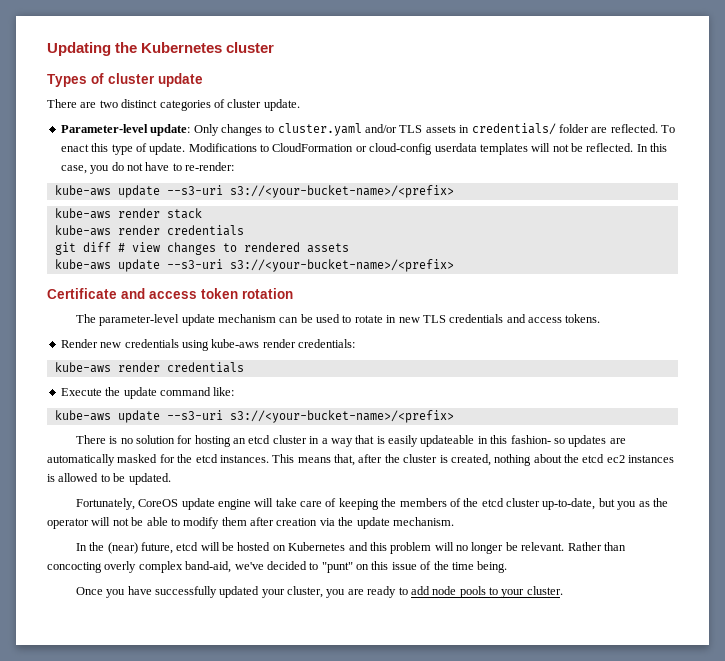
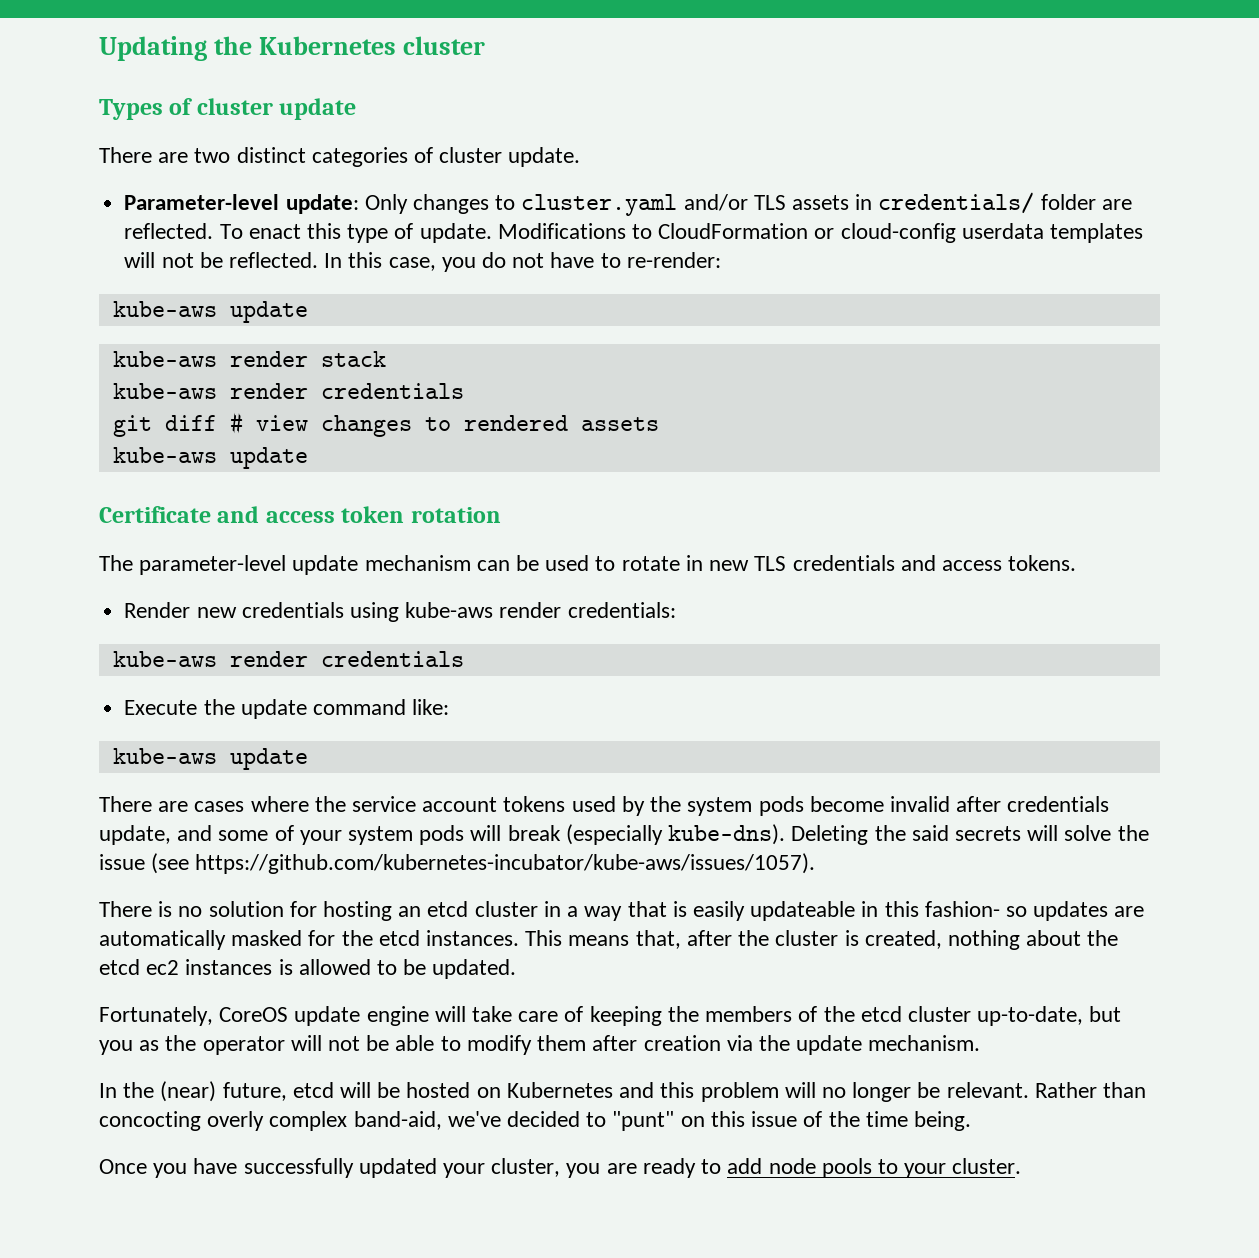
[166,185,454,198] --s3-uri s3://<your-bucket-name>/<prefix> -> (308, 312) none
[166,259,454,272] --s3-uri s3://<your-bucket-name>/<prefix> -> (308, 458) none
[166,410,454,423] --s3-uri s3://<your-bucket-name>/<prefix> -> [99,796,1110,816] [99,824,1149,845] [99,853,816,874] // There are cases where the service account tokens used by the system pods become invalid after credentials update, and some of your system pods will break (especially kube-dns). Deleting the said secrets will solve the issue (see https://github.com/kubernetes-incubator/kube-aws/issues/1057).

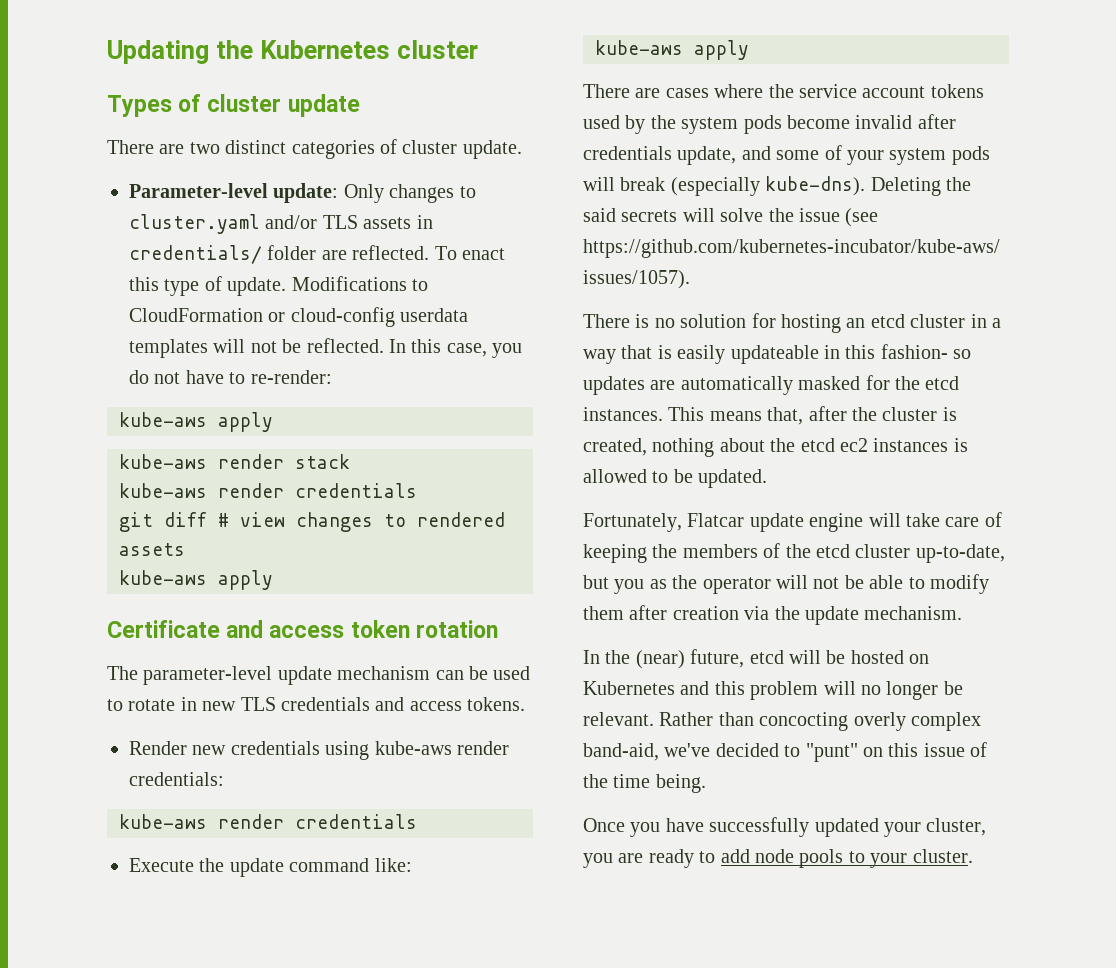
[229,301,308,323] update -> [218,412,273,432] apply
[229,447,308,469] update -> [218,570,273,590] apply
[229,748,308,770] update -> [694,40,749,60] apply
[219,1007,289,1022] CoreOS -> [687,513,745,527] Flatcar

